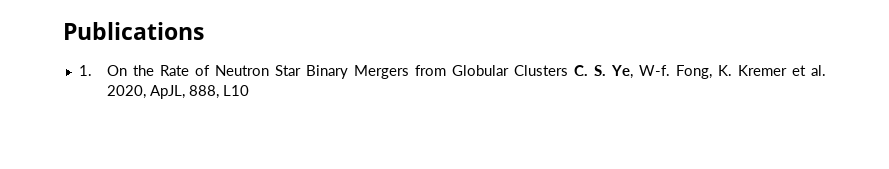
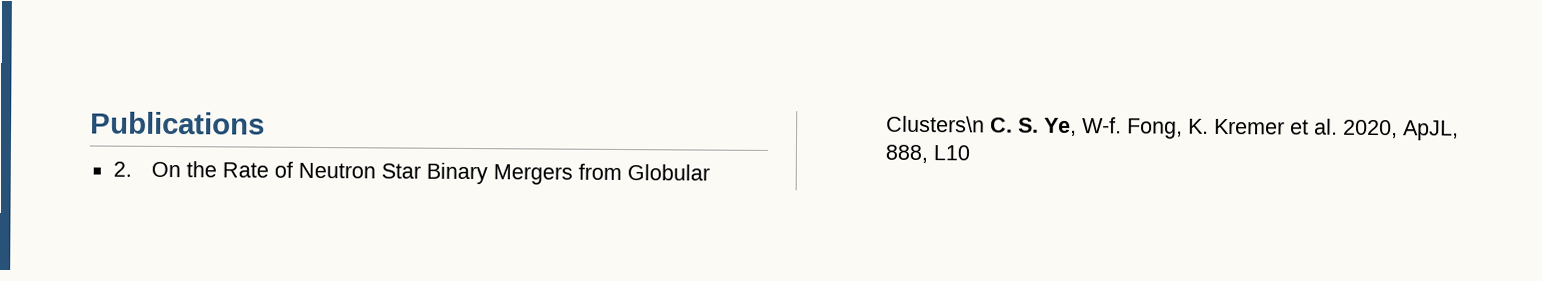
[78,65,92,76] 1. -> [112,161,132,177] 2.
[514,65,569,76] Clusters -> [886,115,986,133] Clusters\n

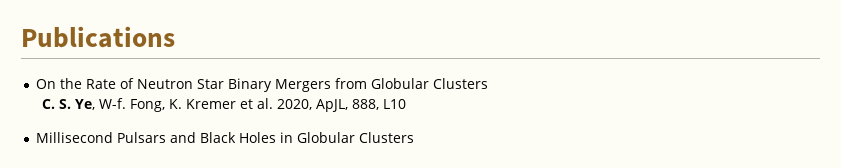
[112,161,132,177] 2. -> (175, 37) none
[886,115,986,133] Clusters\n -> [433,78,489,89] Clusters //
(971, 153) none -> [36,132,415,143] // Millisecond Pulsars and Black Holes in Globular Clusters

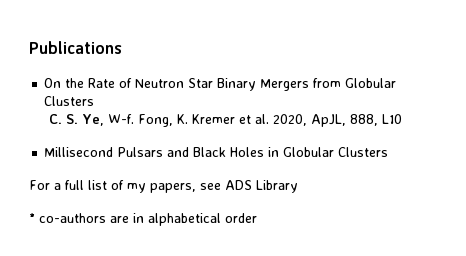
(415, 137) none -> [29,180,298,193] [29,213,257,226] // For a full list of my papers, see ADS Library // * co-authors are in alphabetical order

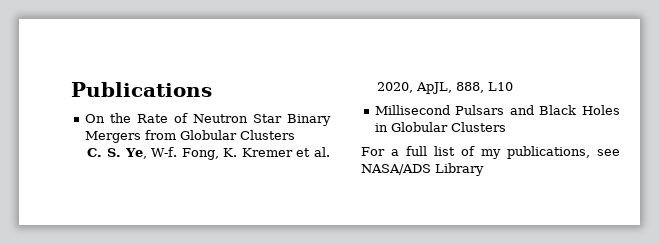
[150,180,298,193] [29,213,257,226] papers, see ADS Library // * co-authors are in alphabetical order -> [507,146,620,159] [361,163,484,176] publications, see NASA/ADS Library

